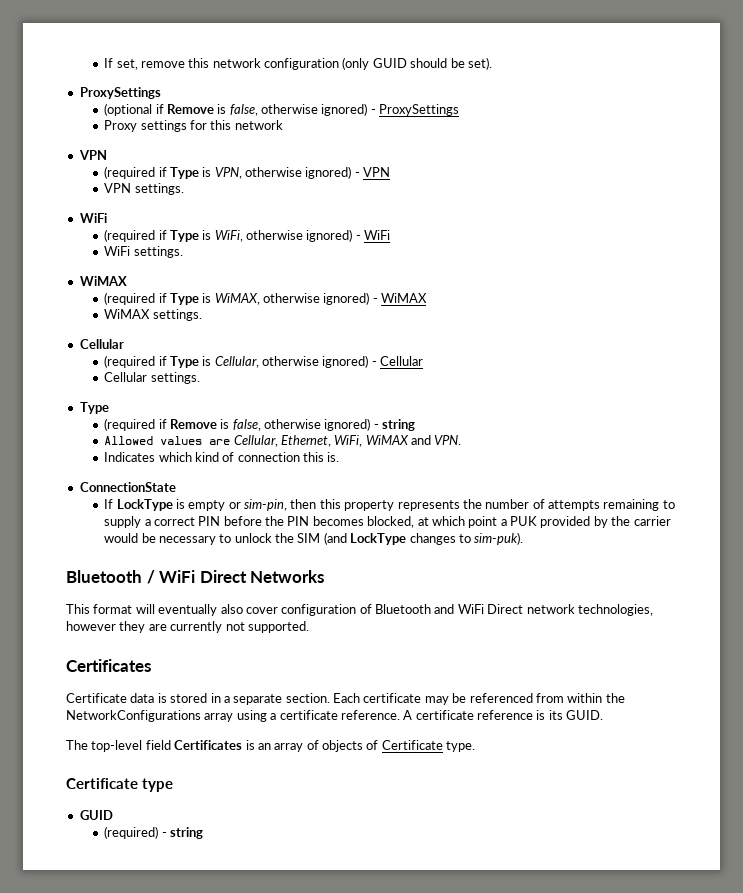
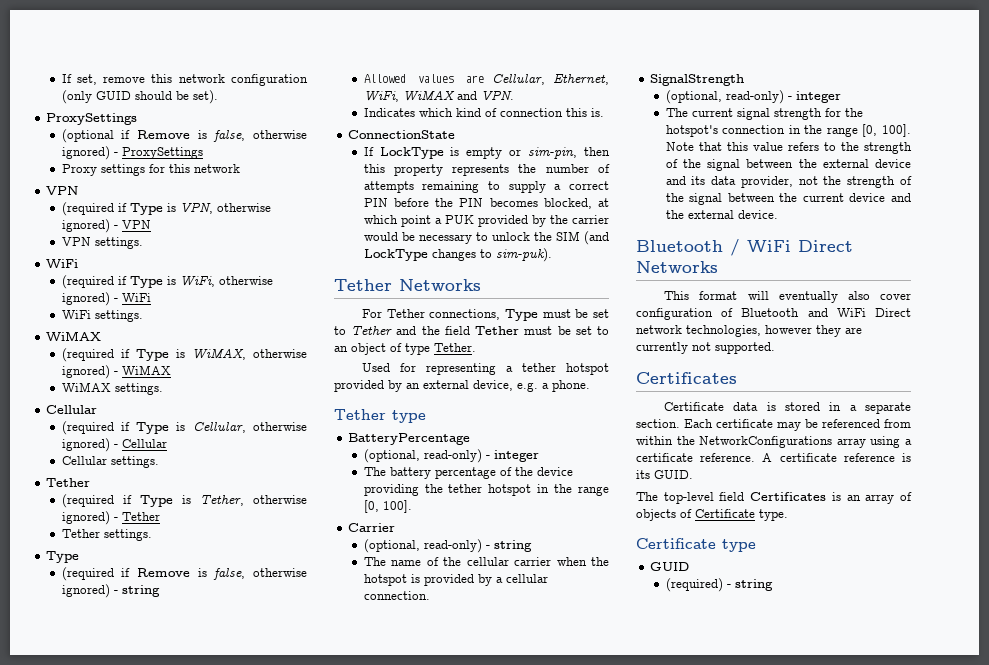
(200, 378) none -> [46,478,91,487] [61,494,307,508] [61,511,160,525] [61,529,152,541] // Tether // (required if Type is Tether, otherwise ignored) - Tether // Tether settings.
(524, 538) none -> [334,279,481,291] [362,309,609,321] [334,326,609,335] [334,343,476,355] [362,363,609,375] [334,380,590,392] [334,409,426,423] [348,433,471,445] [363,449,539,463] [363,467,573,479] [363,484,609,496] [363,500,412,513] [348,523,396,532] [363,539,532,553] [363,557,609,566] [363,574,548,586] [363,591,430,600] [650,74,745,86] [665,90,841,104] [665,108,863,120] [665,124,911,137] [665,142,912,154] [665,159,911,171] [665,176,912,188] [665,193,911,205] [665,210,778,219] // Tether Networks // For Tether connections, Type must be set to Tether and the field Tether must be set to an object of type Tether. // Used for representing a tether hotspot provided by an external device, e.g. a phone. // Tether type // BatteryPercentage // (optional, read-only) - integer // The battery percentage of the device providing the tether hotspot in the range [0, 100]. // Carrier // (optional, read-only) - string // The name of the cellular carrier when the hotspot is provided by a cellular connection. // SignalStrength // (optional, read-only) - integer // The current signal strength for the hotspot's connection in the range [0, 100]. Note that this value refers to the strength of the signal between the external device and its data provider, not the strength of the signal between the current device and the external device.

